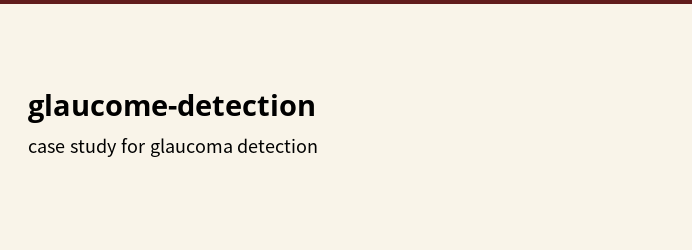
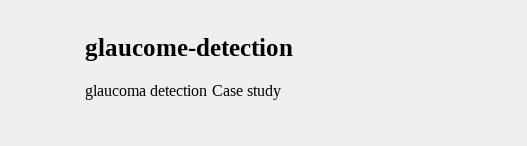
[28,138,319,157] case study for glaucoma detection -> [85,85,281,100] glaucoma detection Case study

